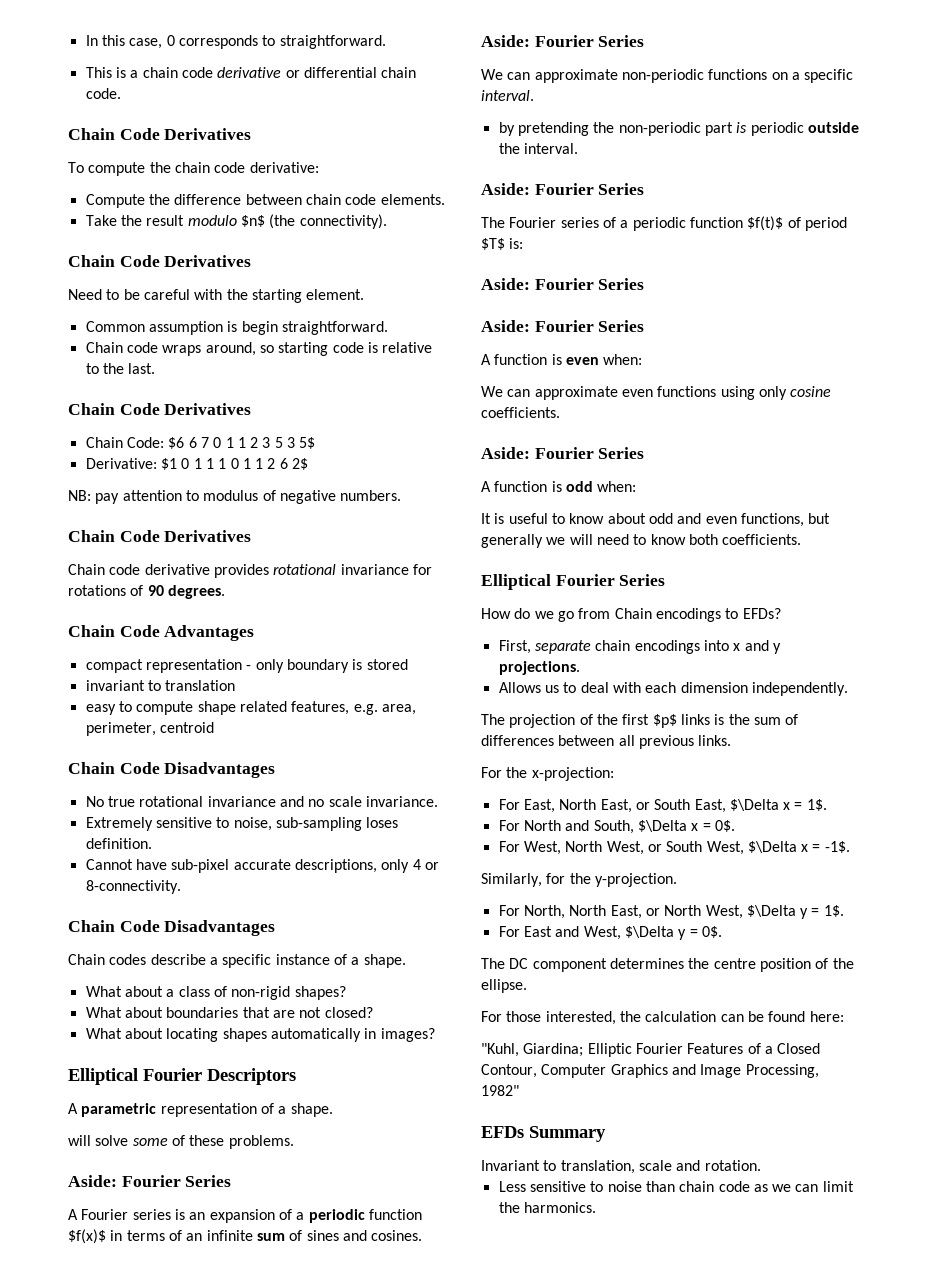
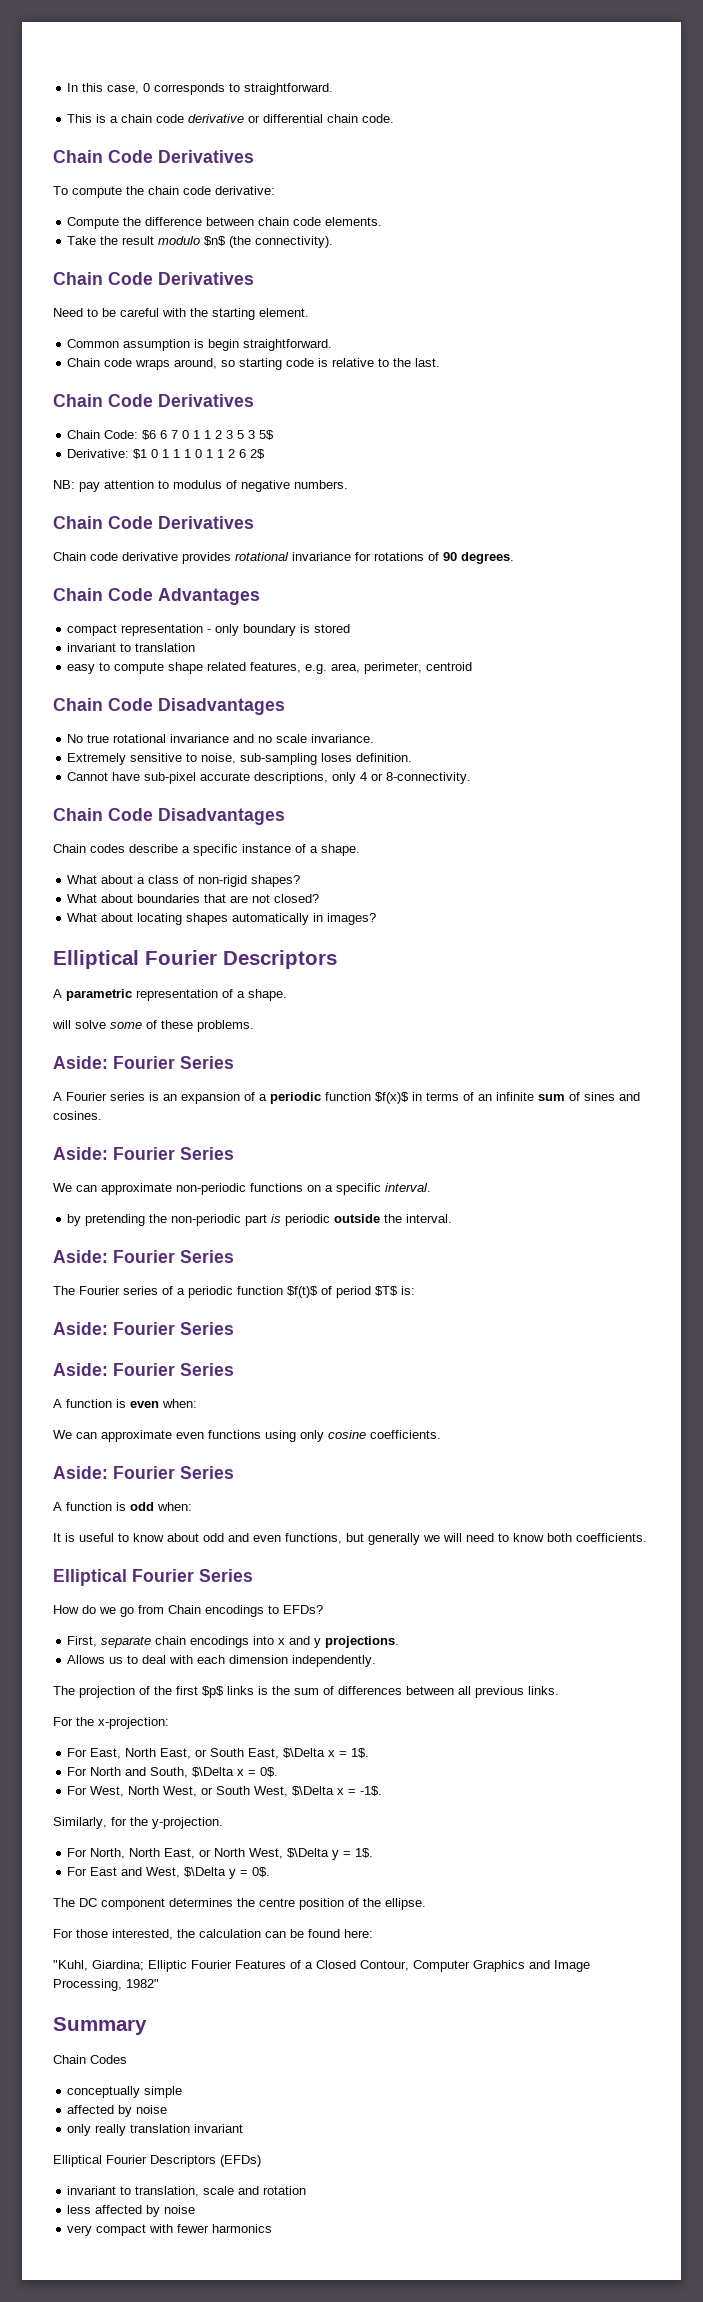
[481,1126,524,1138] EFDs -> (159, 1983) none
[481,1160,761,1174] [498,1181,854,1192] [498,1202,596,1213] Invariant to translation, scale and rotation. // Less sensitive to noise than chain code as we can limit the harmonics. -> [53,2055,127,2064] [67,2086,183,2098] [67,2105,168,2117] [67,2124,244,2136] [53,2155,261,2167] [67,2186,307,2197] [67,2205,196,2217] [67,2224,273,2236] Chain Codes // conceptually simple // affected by noise // only really translation invariant // Elliptical Fourier Descriptors (EFDs) // invariant to translation, scale and rotation // less affected by noise // very compact with fewer harmonics

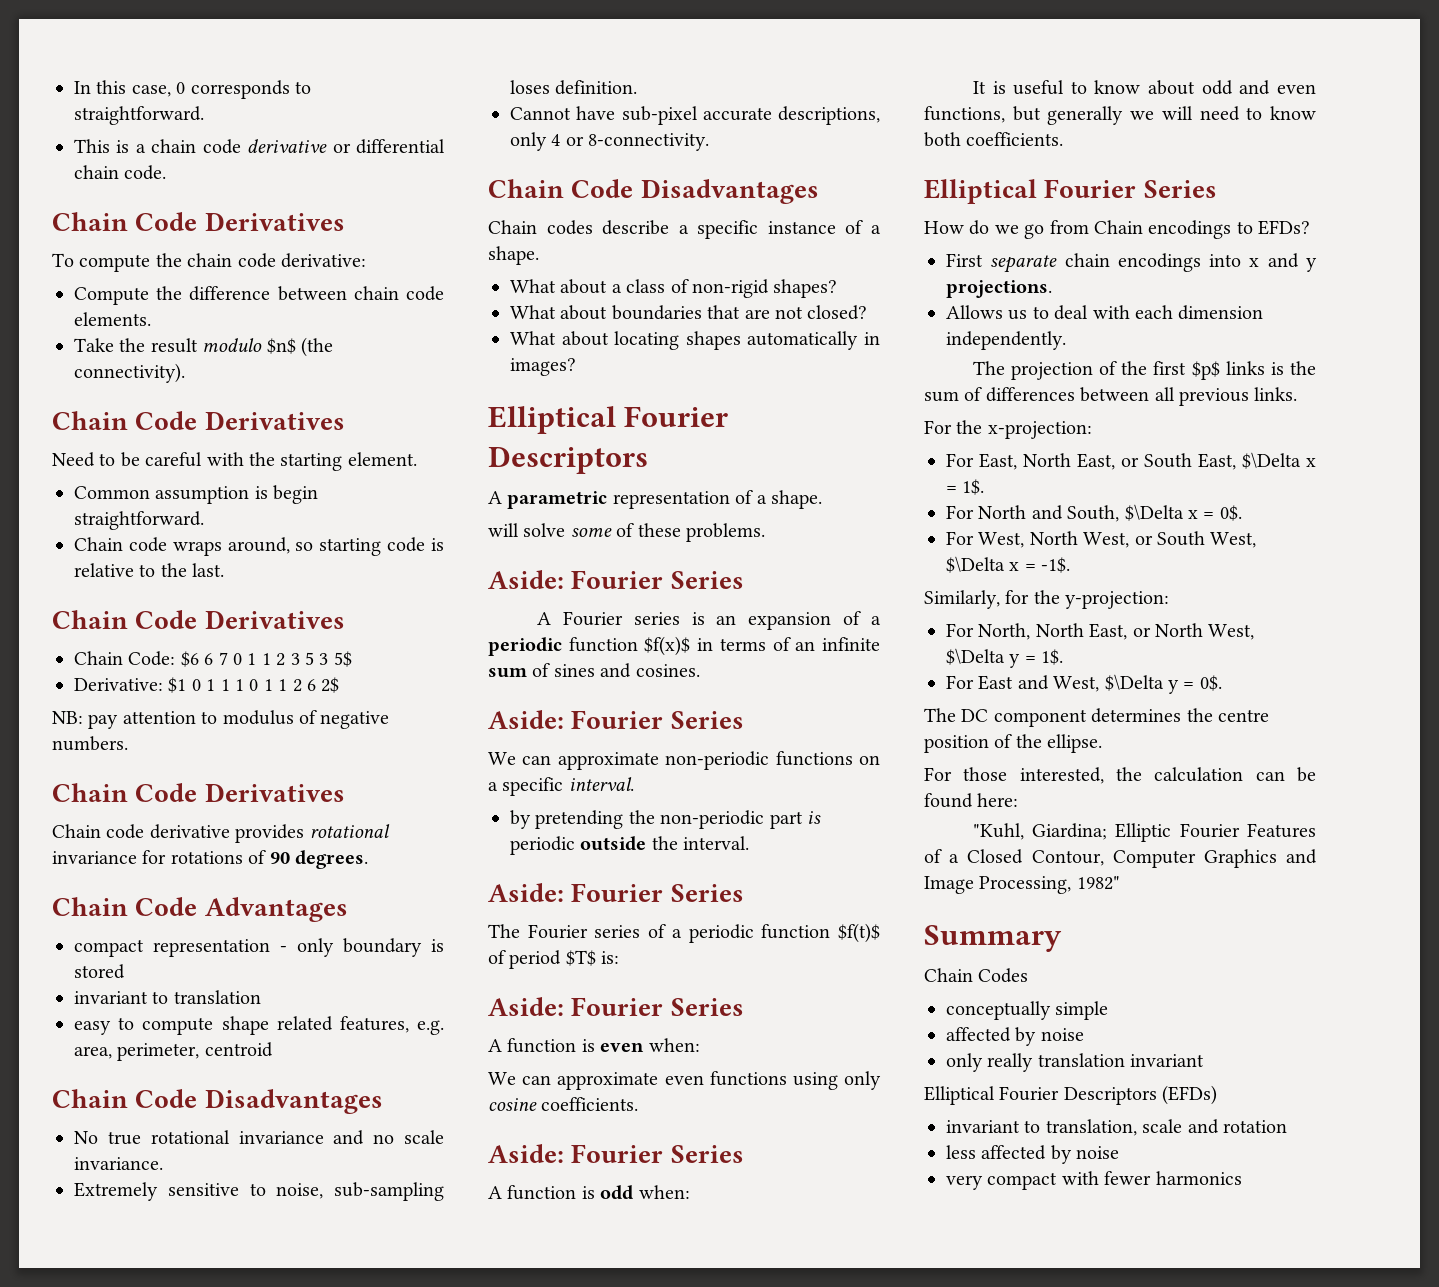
[53,1363,234,1376] // Aside: Fourier Series -> (744, 1007) none
[67,1636,98,1647] First, -> [946,253,983,267] First
[152,1817,223,1829] y-projection. -> [1065,591,1170,609] y-projection:

